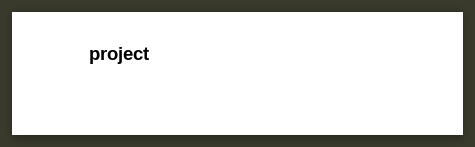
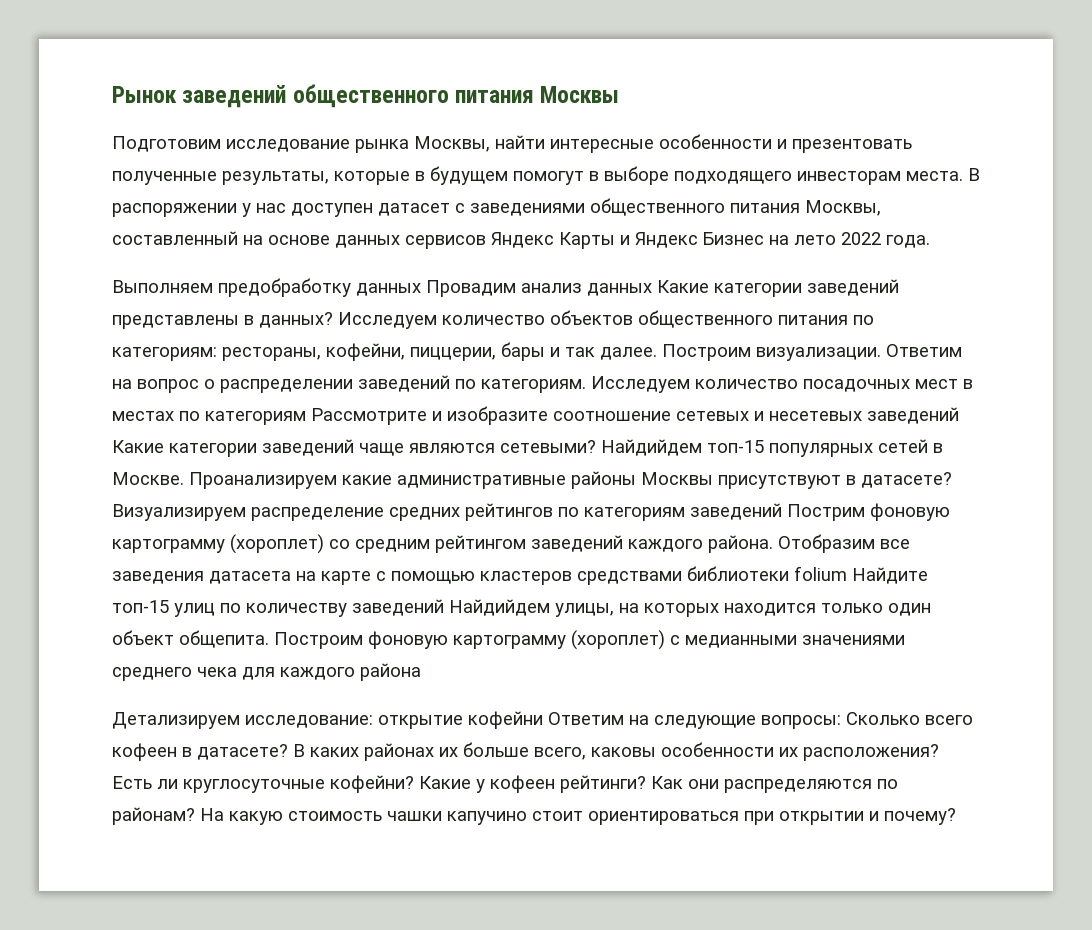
[89,47,149,64] project -> [112,84,620,108] [112,134,912,153] [112,166,980,185] [112,198,881,217] [112,231,930,249] [112,278,899,297] [112,310,874,329] [112,342,962,361] [112,375,973,393] [112,406,959,425] [112,439,943,457] [112,471,952,489] [112,503,950,521] [112,534,910,554] [112,566,928,585] [112,599,931,617] [112,630,905,650] [112,663,421,681] [112,711,973,729] [112,742,939,761] [112,775,898,793] [112,807,956,825] Рынок заведений общественного питания Москвы // Подготовим исследование рынка Москвы, найти интересные особенности и презентовать полученные результаты, которые в будущем помогут в выборе подходящего инвесторам места. В распоряжении у нас доступен датасет с заведениями общественного питания Москвы, составленный на основе данных сервисов Яндекс Карты и Яндекс Бизнес на лето 2022 года. // Выполняем предобработку данных Провадим анализ данных Какие категории заведений представлены в данных? Исследуем количество объектов общественного питания по категориям: рестораны, кофейни, пиццерии, бары и так далее. Построим визуализации. Ответим на вопрос о распределении заведений по категориям. Исследуем количество посадочных мест в местах по категориям Рассмотрите и изобразите соотношение сетевых и несетевых заведений Какие категории заведений чаще являются сетевыми? Найдийдем топ-15 популярных сетей в Москве. Проанализируем какие административные районы Москвы присутствуют в датасете? Визуализируем распределение средних рейтингов по категориям заведений Пострим фоновую картограмму (хороплет) со средним рейтингом заведений каждого района. Отобразим все заведения датасета на карте с помощью кластеров средствами библиотеки folium Найдите топ-15 улиц по количеству заведений Найдийдем улицы, на которых находится только один объект общепита. Построим фоновую картограмму (хороплет) с медианными значениями среднего чека для каждого района // Детализируем исследование: открытие кофейни Ответим на следующие вопросы: Сколько всего кофеен в датасете? В каких районах их больше всего, каковы особенности их расположения? Есть ли круглосуточные кофейни? Какие у кофеен рейтинги? Как они распределяются по районам? На какую стоимость чашки капучино стоит ориентироваться при открытии и почему?

